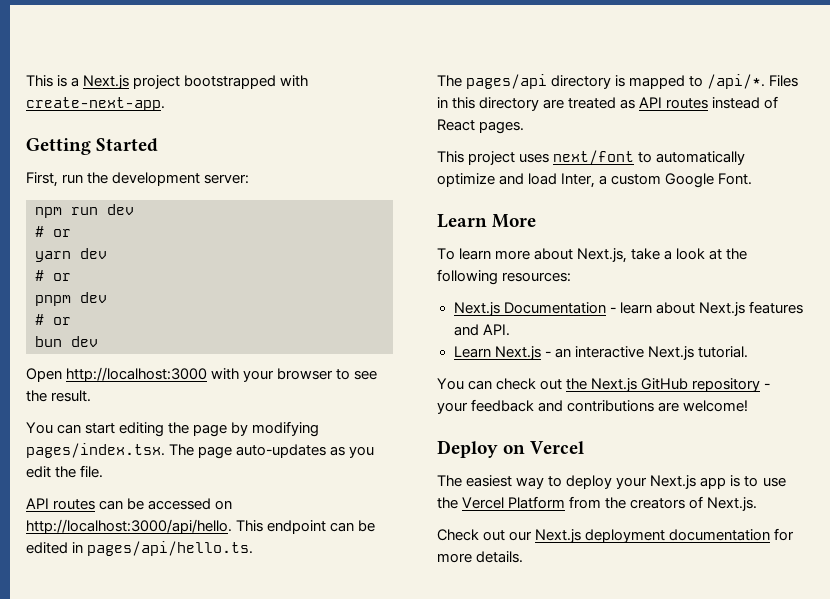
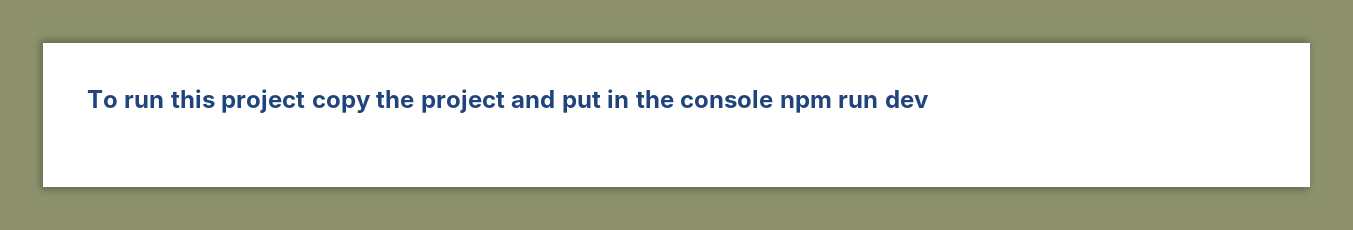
[26,75,309,89] [26,97,165,111] [26,138,159,155] [26,172,250,187] [35,204,134,218] [35,226,71,237] [35,248,107,262] [35,270,71,281] [35,292,107,306] [35,314,71,325] [35,336,98,347] [26,367,378,382] [26,390,92,402] [26,421,320,437] [26,443,375,459] [26,465,104,478] [26,498,233,510] [26,519,376,534] [26,541,254,556] [437,74,799,89] [437,96,779,111] [437,119,525,134] [437,150,746,165] [437,173,753,188] [437,214,537,228] [437,248,748,263] [437,269,572,285] [453,301,803,316] [453,324,510,336] [453,346,748,360] [437,378,771,392] [437,399,749,414] [437,440,585,458] [437,475,786,489] [437,496,758,511] [437,528,795,543] [437,551,524,563] This is a Next.js project bootstrapped with create-next-app. // Getting Started // First, run the development server: // npm run dev // # or // yarn dev // # or // pnpm dev // # or // bun dev // Open http://localhost:3000 with your browser to see the result. // You can start editing the page by modifying pages/index.tsx. The page auto-updates as you edit the file. // API routes can be accessed on http://localhost:3000/api/hello. This endpoint can be edited in pages/api/hello.ts. // The pages/api directory is mapped to /api/*. Files in this directory are treated as API routes instead of React pages. // This project uses next/font to automatically optimize and load Inter, a custom Google Font. // Learn More // To learn more about Next.js, take a look at the following resources: // Next.js Documentation - learn about Next.js features and API. // Learn Next.js - an interactive Next.js tutorial. // You can check out the Next.js GitHub repository - your feedback and contributions are welcome! // Deploy on Vercel // The easiest way to deploy your Next.js app is to use the Vercel Platform from the creators of Next.js. // Check out our Next.js deployment documentation for more details. -> [87,89,929,113] To run this project copy the project and put in the console npm run dev

